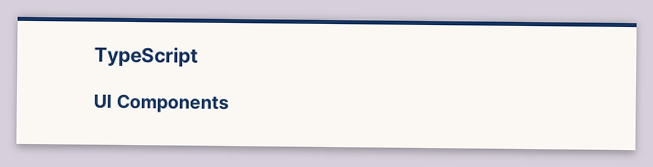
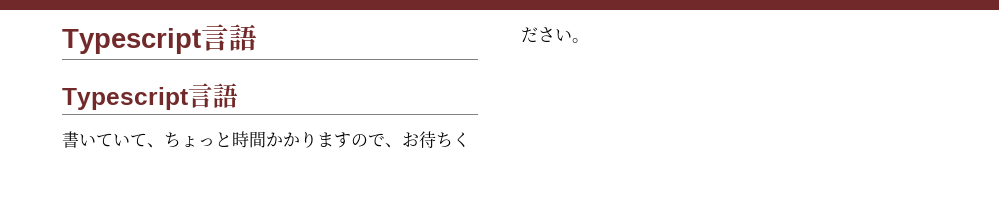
[94,46,198,67] [93,93,229,114] TypeScript // UI Components -> [62,24,257,54] [62,83,238,110] [62,131,470,148] [521,27,589,43] Typescript言語 // Typescript言語 // 書いていて、ちょっと時間かかりますので、お待ちください。

